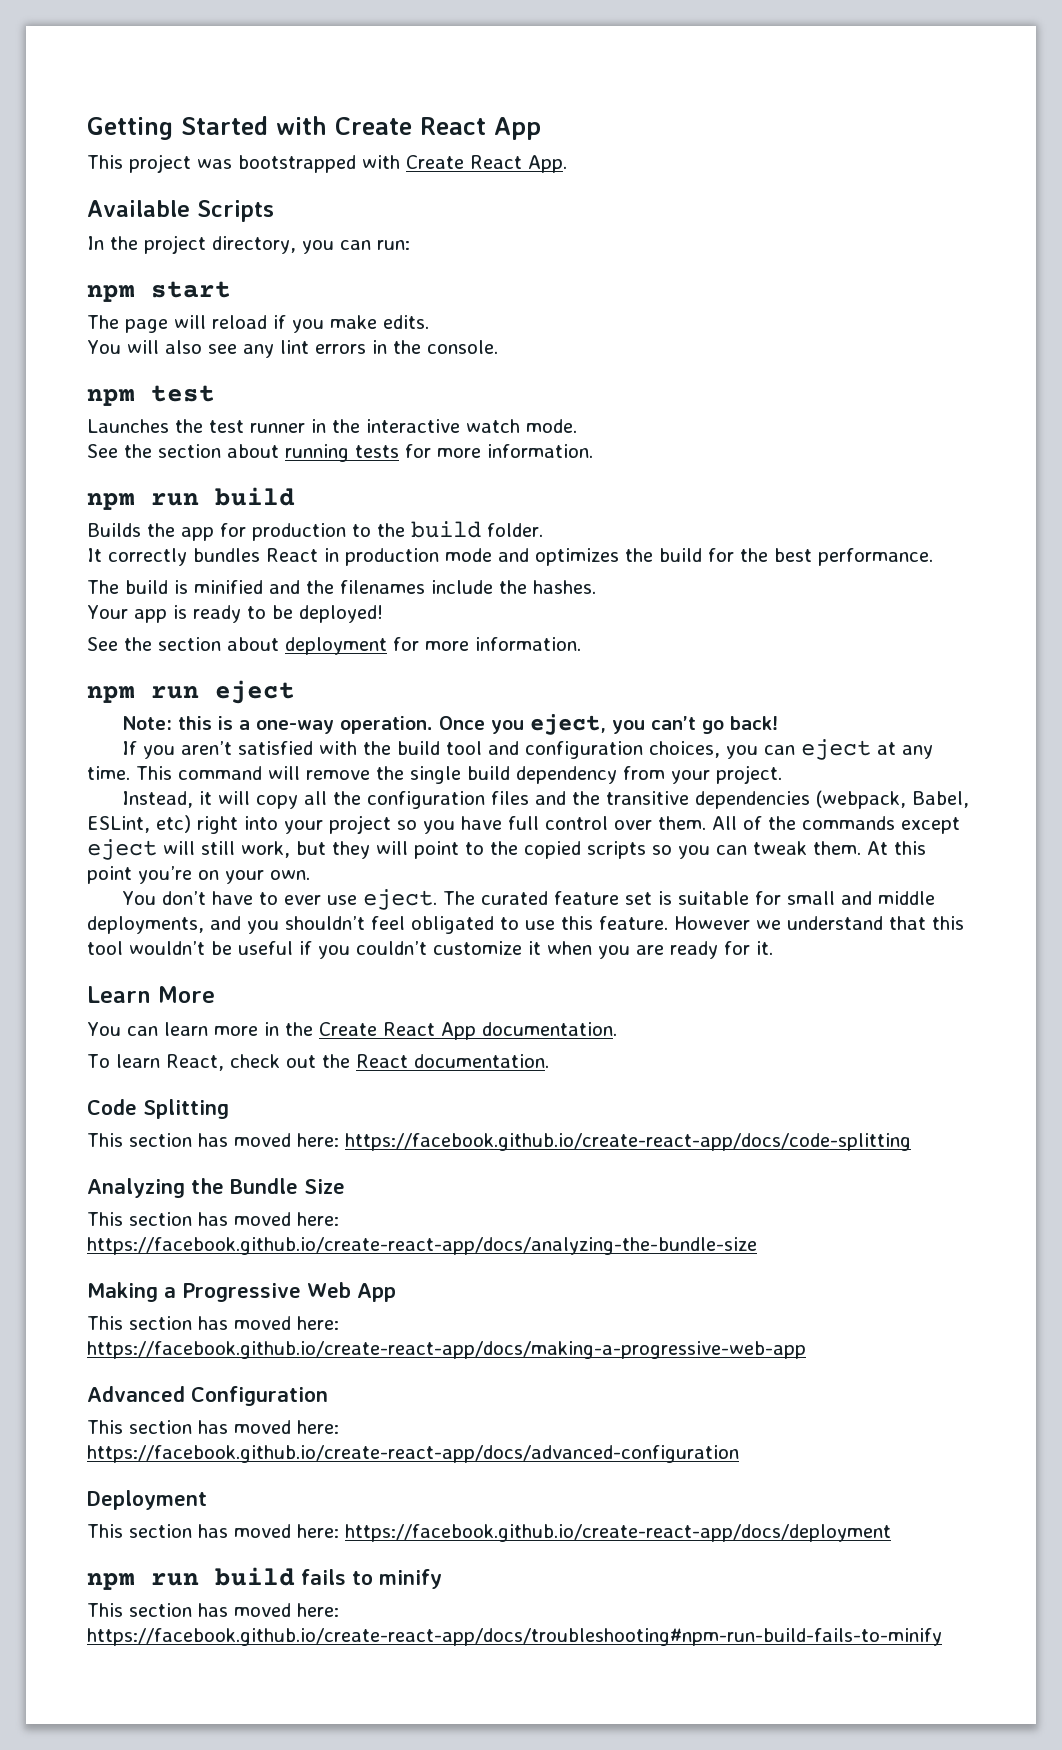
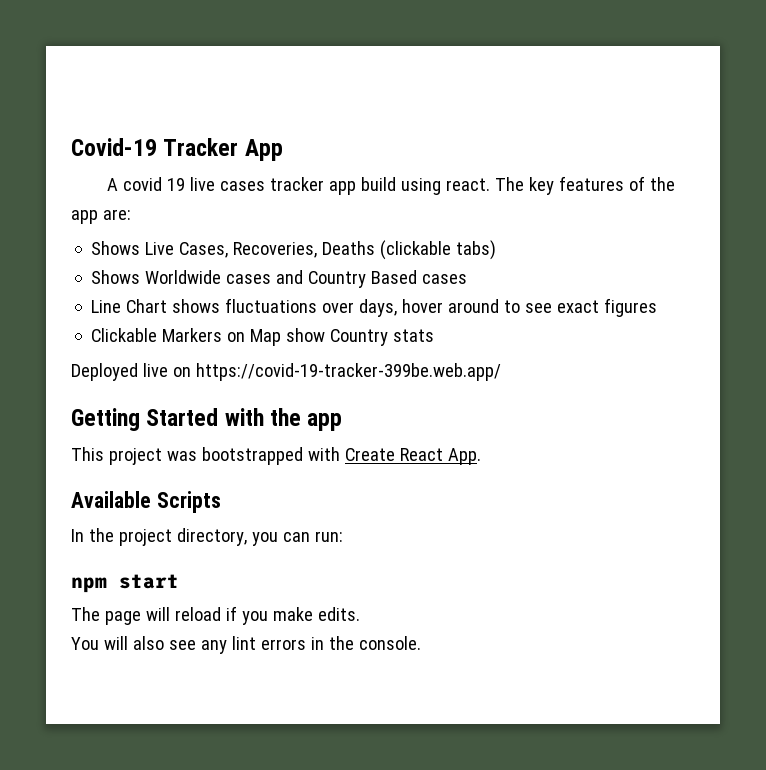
[87,116,541,140] Getting Started with Create React App -> [71,138,283,161] [106,176,675,195] [71,209,131,224] [91,240,497,260] [91,270,468,288] [91,298,658,317] [91,328,435,346] [71,363,501,381] [71,408,343,431] Covid-19 Tracker App // A covid 19 live cases tracker app build using react. The key features of the app are: // Shows Live Cases, Recoveries, Deaths (clickable tabs) // Shows Worldwide cases and Country Based cases // Line Chart shows fluctuations over days, hover around to see exact figures // Clickable Markers on Map show Country stats // Deployed live on https://covid-19-tracker-399be.web.app/ // Getting Started with the app
[87,385,215,406] [87,419,577,433] [87,444,593,462] [87,487,295,510] [87,521,543,541] [87,548,933,566] [87,580,596,594] [87,605,383,623] [87,637,581,655] [87,680,295,704] [122,714,779,735] [122,739,934,760] [87,765,782,784] [122,790,970,809] [87,815,960,834] [87,839,926,860] [87,866,310,884] [122,889,936,910] [87,916,964,934] [87,941,773,959] [87,986,215,1003] [87,1022,617,1040] [87,1054,549,1071] [87,1099,229,1119] [87,1133,911,1151] [87,1178,345,1198] [87,1212,339,1226] [87,1237,757,1255] [87,1282,396,1302] [87,1316,339,1330] [87,1341,806,1359] [87,1386,328,1406] [87,1420,339,1434] [87,1445,739,1463] [87,1490,207,1510] [87,1524,891,1542] [87,1567,442,1590] [87,1603,339,1617] [87,1628,942,1646] // npm test // Launches the test runner in the interactive watch mode. // See the section about running tests for more information. // npm run build // Builds the app for production to the build folder. // It correctly bundles React in production mode and optimizes the build for the best performance. // The build is minified and the filenames include the hashes. // Your app is ready to be deployed! // See the section about deployment for more information. // npm run eject // Note: this is a one-way operation. Once you eject, you can’t go back! // If you aren’t satisfied with the build tool and configuration choices, you can eject at any time. This command will remove the single build dependency from your project. // Instead, it will copy all the configuration files and the transitive dependencies (webpack, Babel, ESLint, etc) right into your project so you have full control over them. All of the commands except eject will still work, but they will point to the copied scripts so you can tweak them. At this point you’re on your own. // You don’t have to ever use eject. The curated feature set is suitable for small and middle deployments, and you shouldn’t feel obligated to use this feature. However we understand that this tool wouldn’t be useful if you couldn’t customize it when you are ready for it. // Learn More // You can learn more in the Create React App documentation. // To learn React, check out the React documentation. // Code Splitting // This section has moved here: https://facebook.github.io/create-react-app/docs/code-splitting // Analyzing the Bundle Size // This section has moved here: https://facebook.github.io/create-react-app/docs/analyzing-the-bundle-size // Making a Progressive Web App // This section has moved here: https://facebook.github.io/create-react-app/docs/making-a-progressive-web-app // Advanced Configuration // This section has moved here: https://facebook.github.io/create-react-app/docs/advanced-configuration // Deployment // This section has moved here: https://facebook.github.io/create-react-app/docs/deployment // npm run build fails to minify // This section has moved here: https://facebook.github.io/create-react-app/docs/troubleshooting#npm-run-build-fails-to-minify -> (421, 643) none

